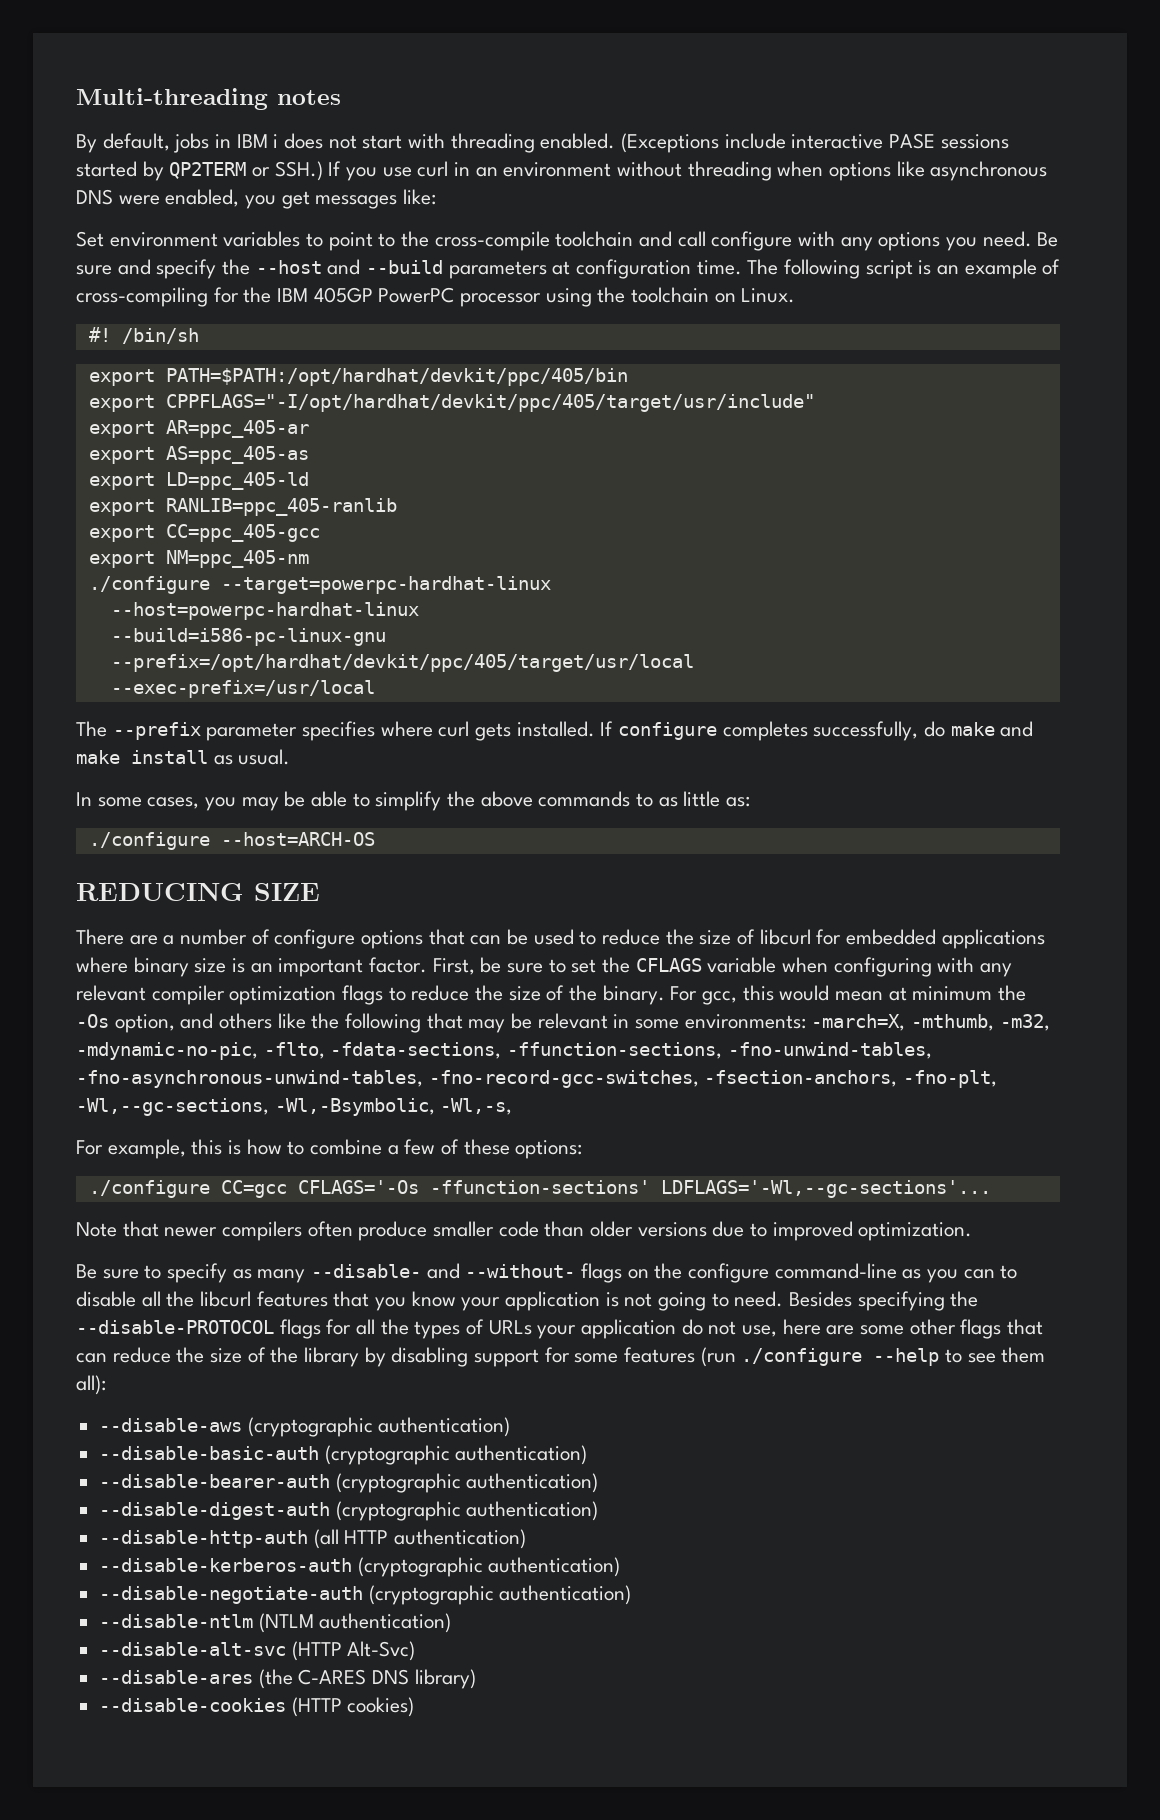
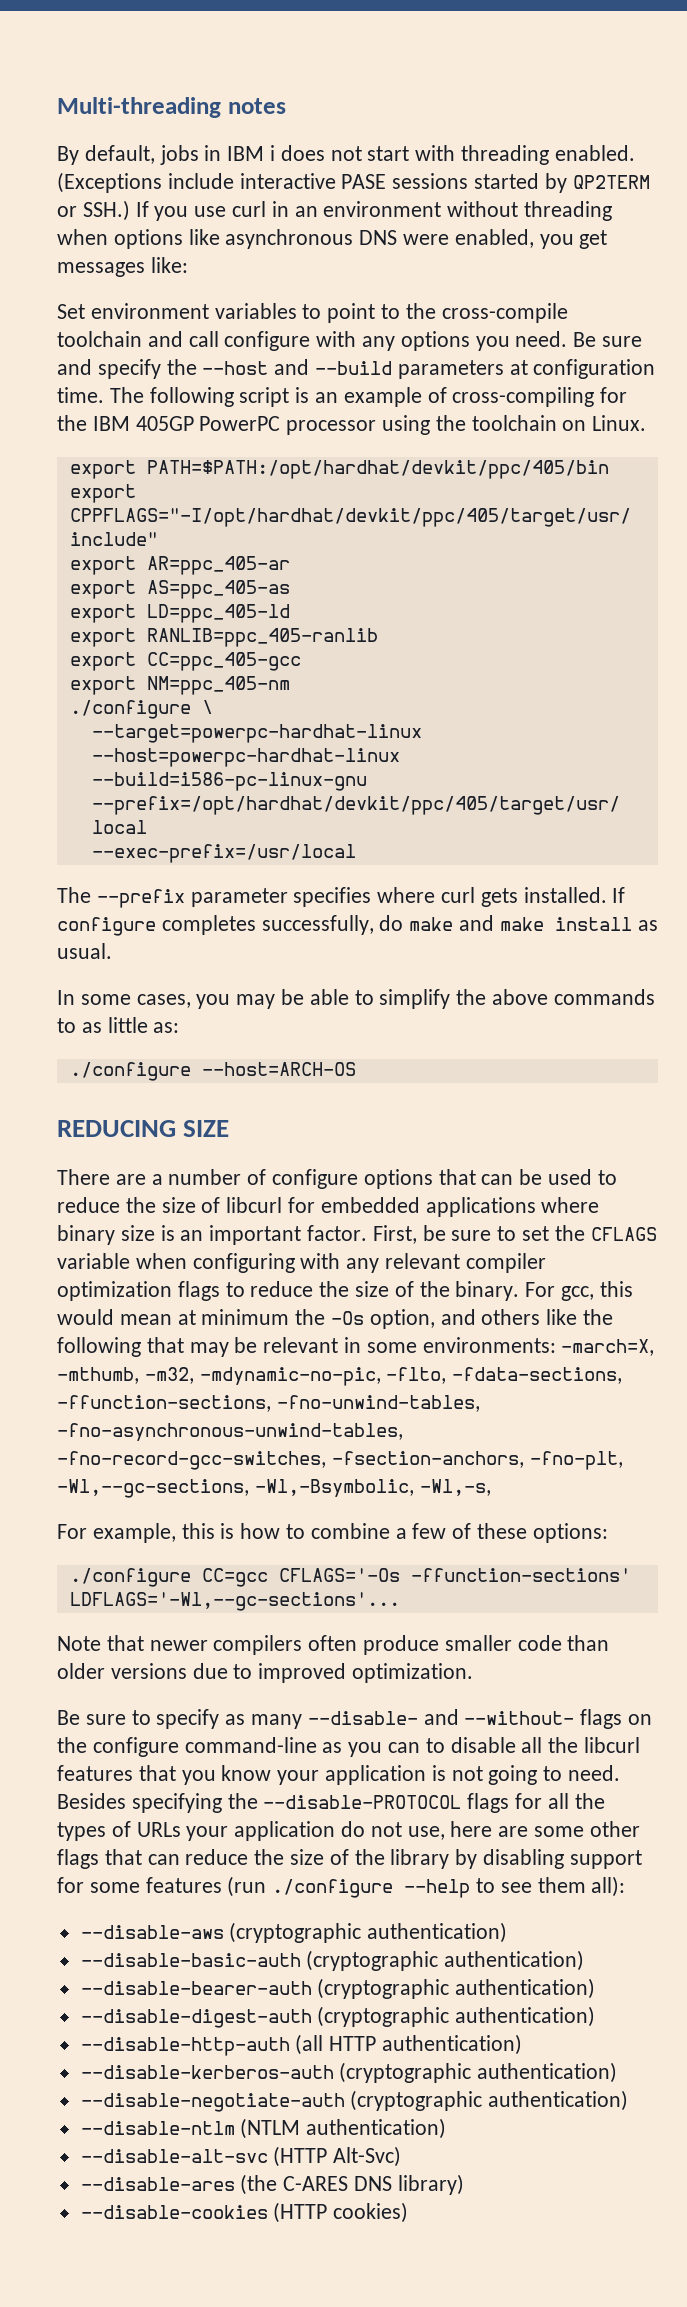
[88,327,199,344] // #! /bin/sh -> (647, 423) none
(210, 585) none -> [201,700,213,714] \ //

